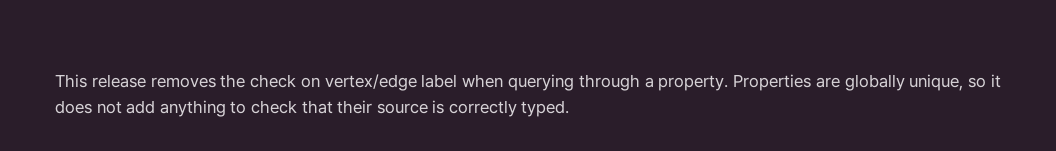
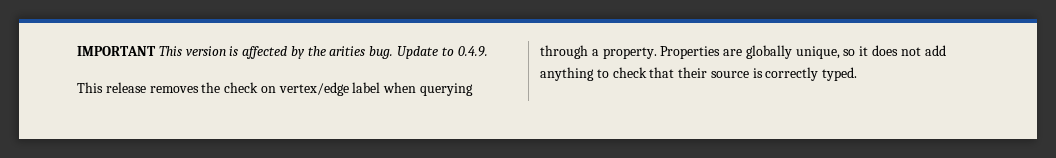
(55, 81) none -> [77,46,488,59] IMPORTANT This version is affected by the arities bug. Update to 0.4.9. //

